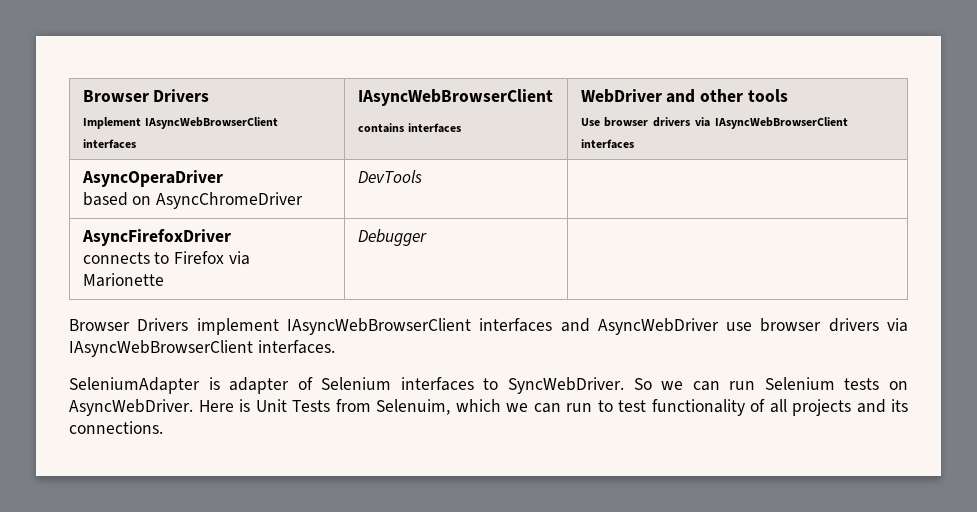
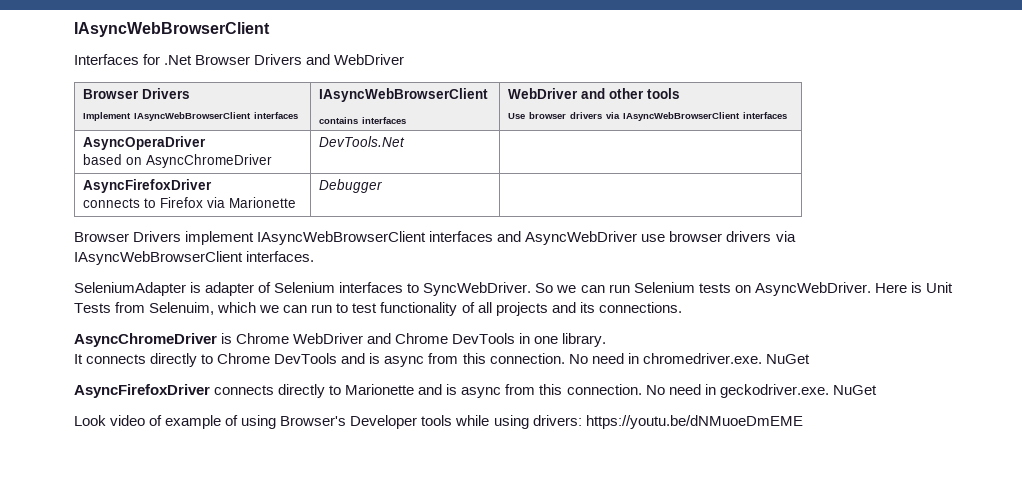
(82, 96) none -> [74,22,270,37] [74,54,405,65] IAsyncWebBrowserClient // Interfaces for .Net Browser Drivers and WebDriver //
[357,170,422,183] DevTools -> [319,136,406,147] DevTools.Net
(163, 427) none -> [74,333,607,347] [74,353,810,367] [74,384,877,398] [74,415,803,429] // AsyncChromeDriver is Chrome WebDriver and Chrome DevTools in one library. // It connects directly to Chrome DevTools and is async from this connection. No need in chromedriver.exe. NuGet // AsyncFirefoxDriver connects directly to Marionette and is async from this connection. No need in geckodriver.exe. NuGet // Look video of example of using Browser's Developer tools while using drivers: https://youtu.be/dNMuoeDmEME

